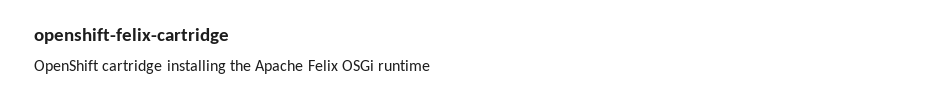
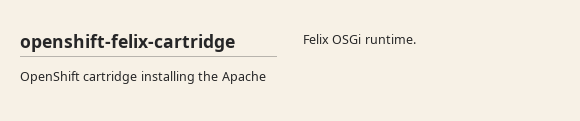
[378,60,431,71] runtime -> [364,34,416,44] runtime.

